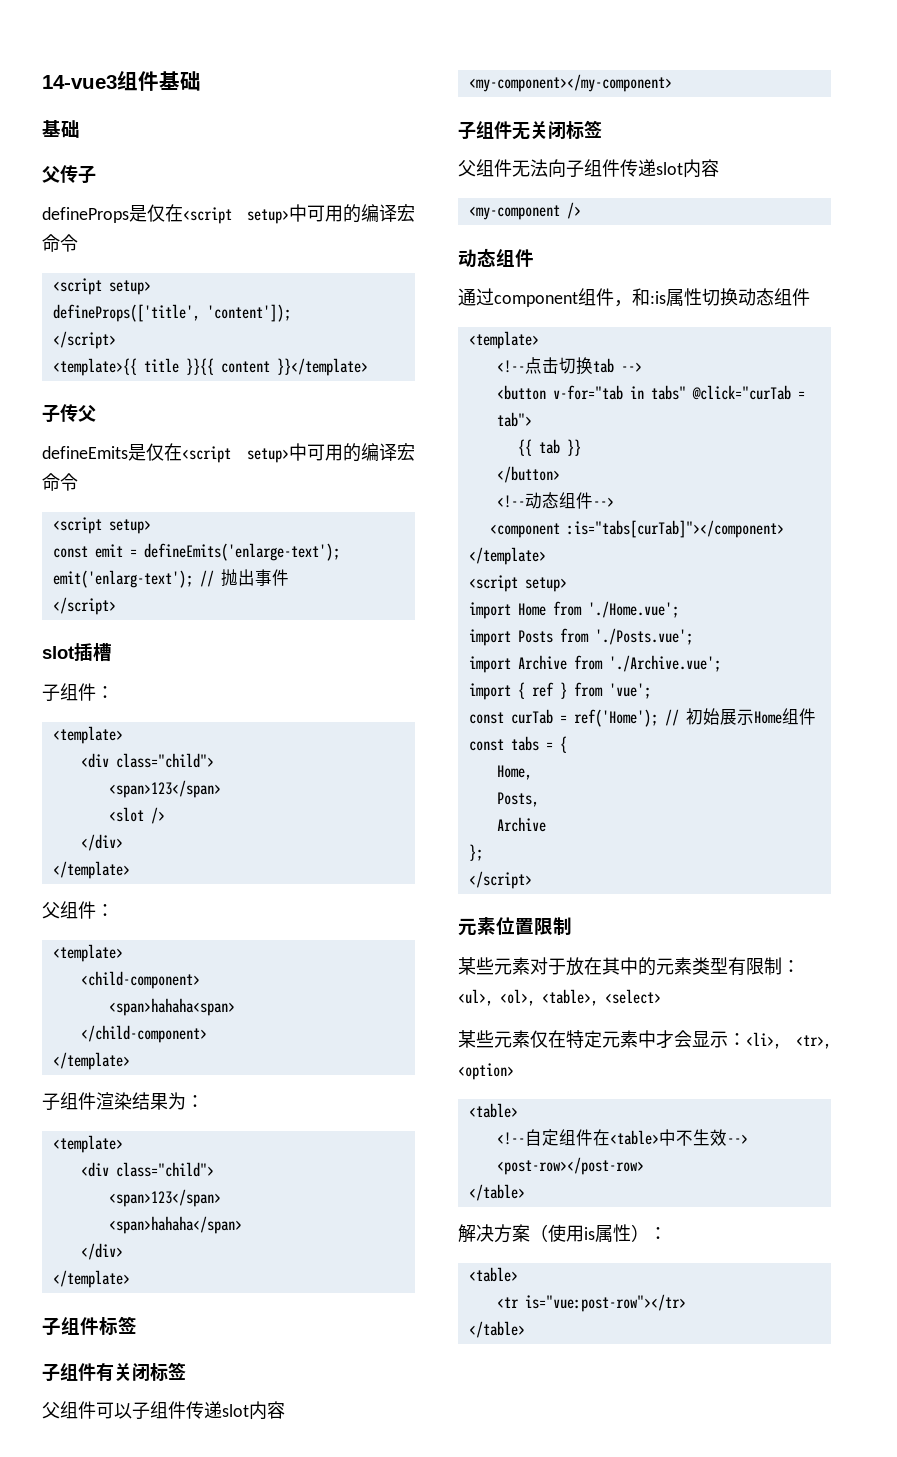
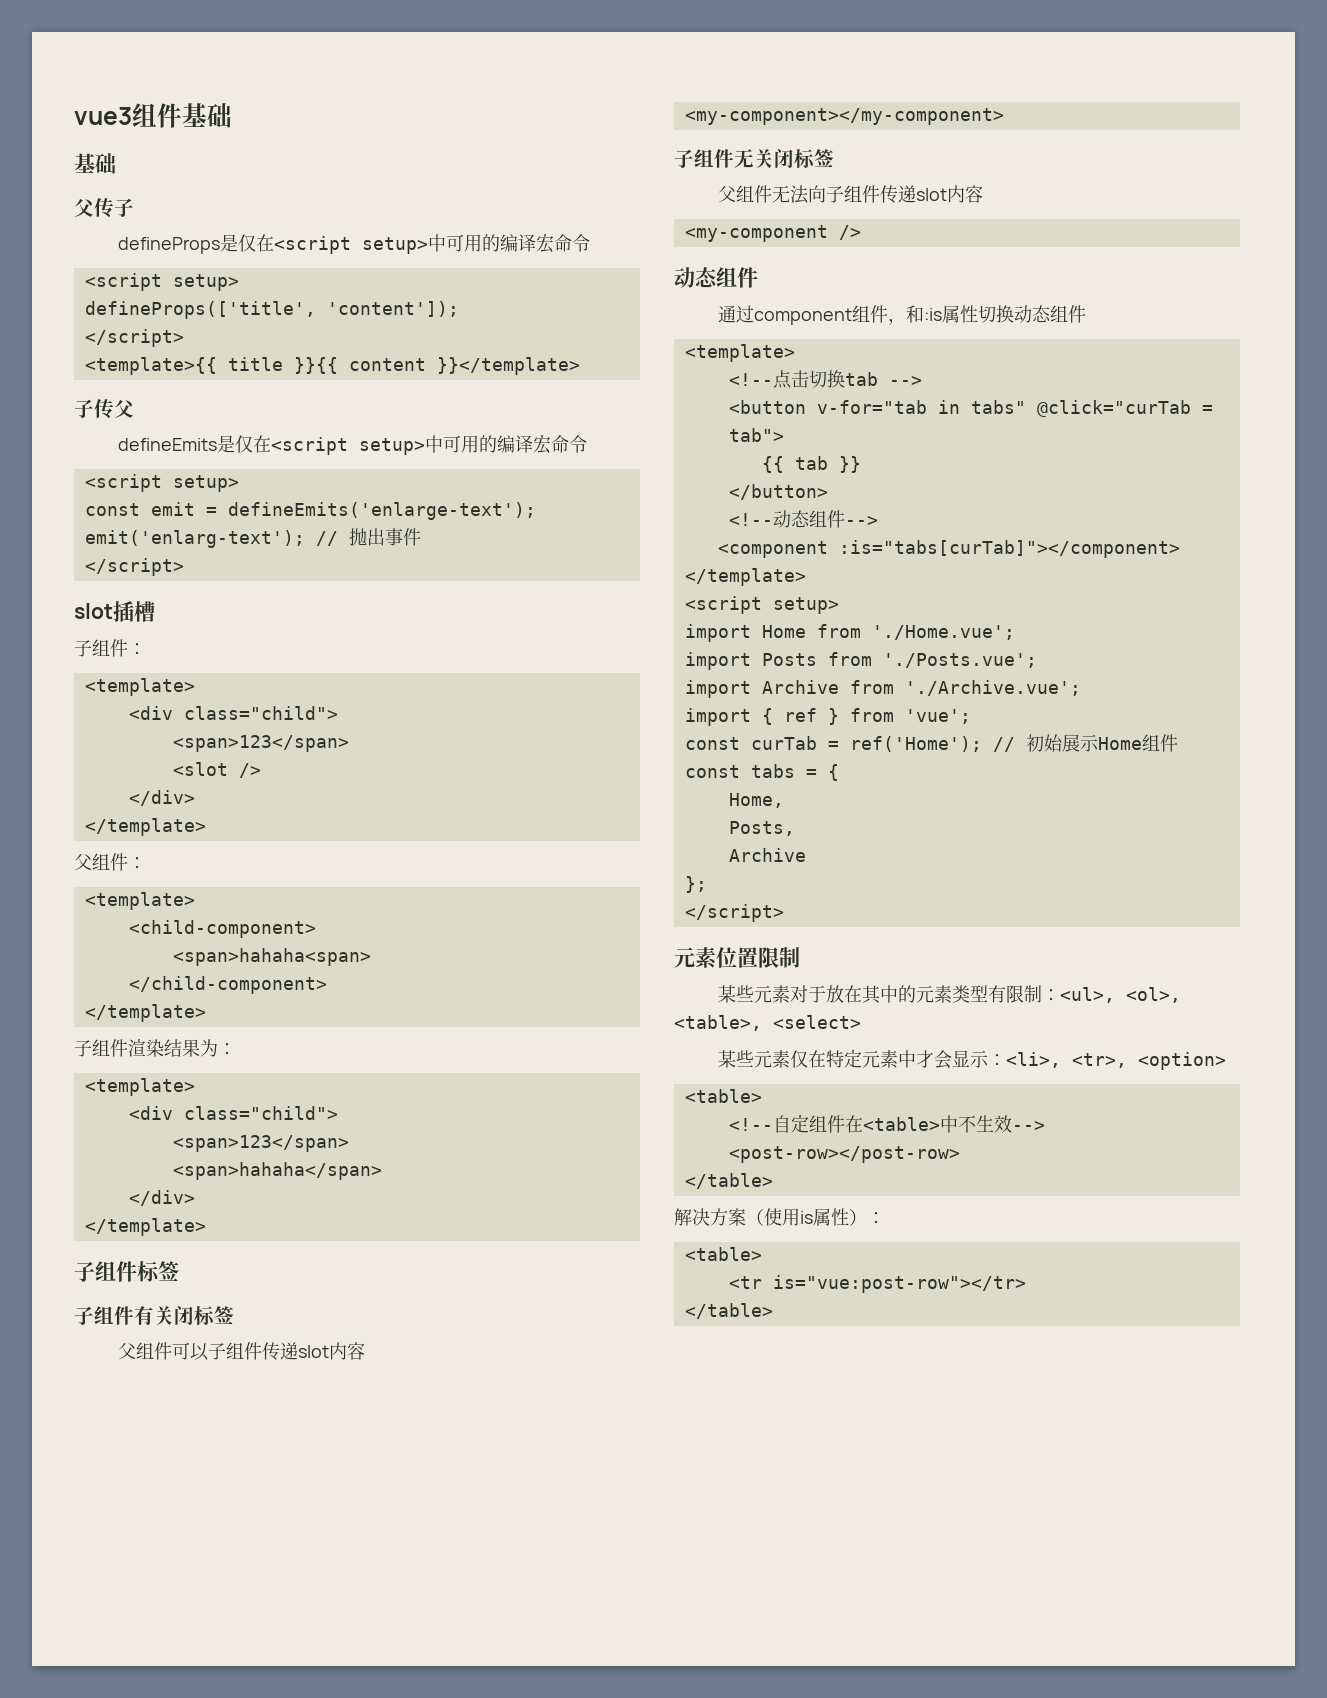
[42,75,117,89] 14-vue3 -> [74,107,132,125] vue3

